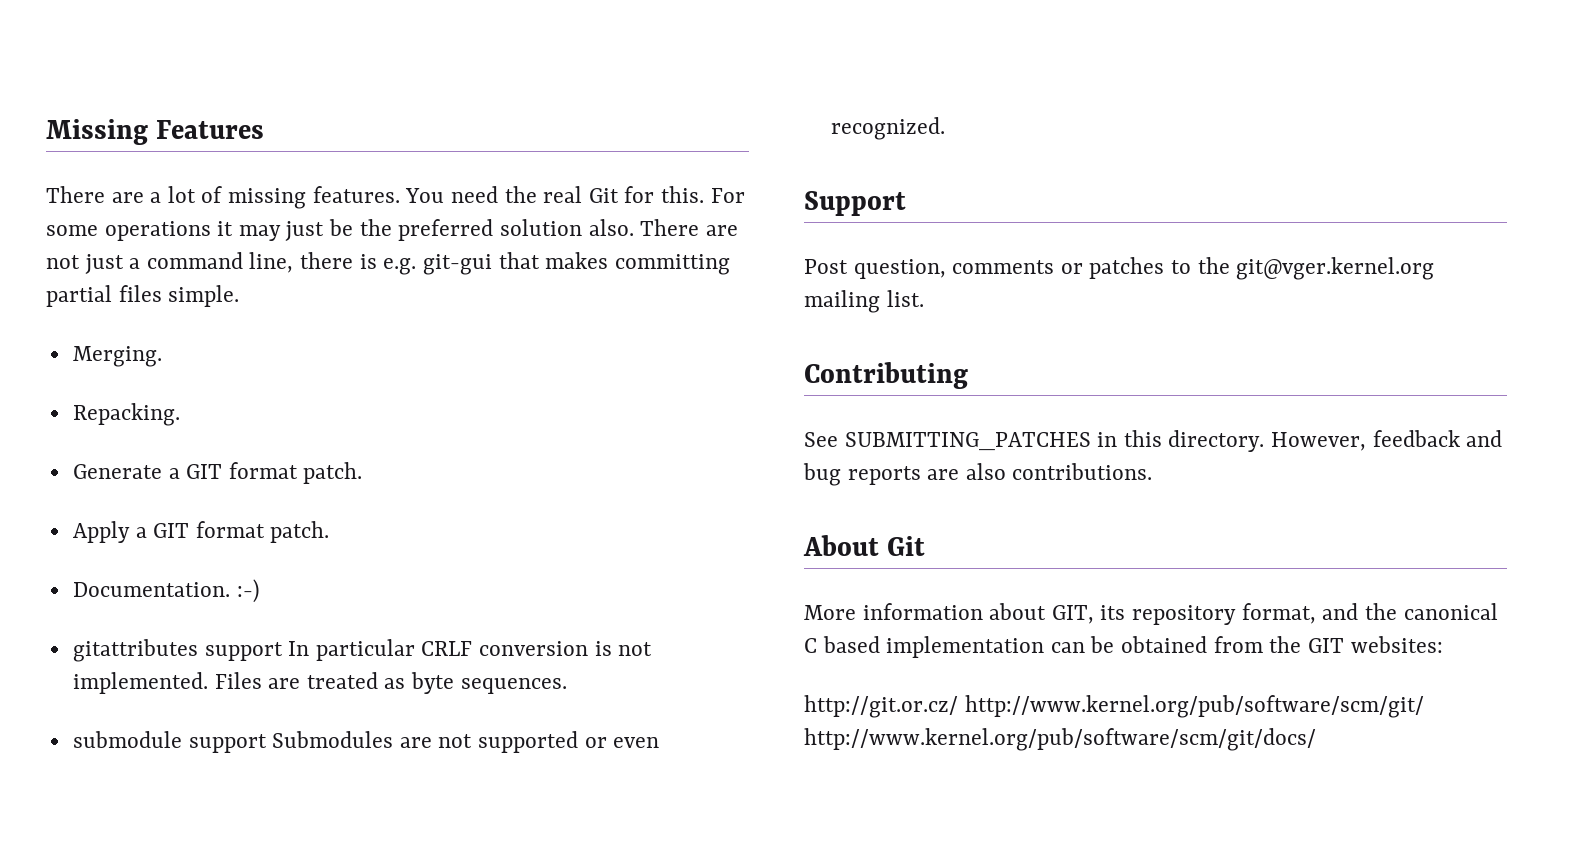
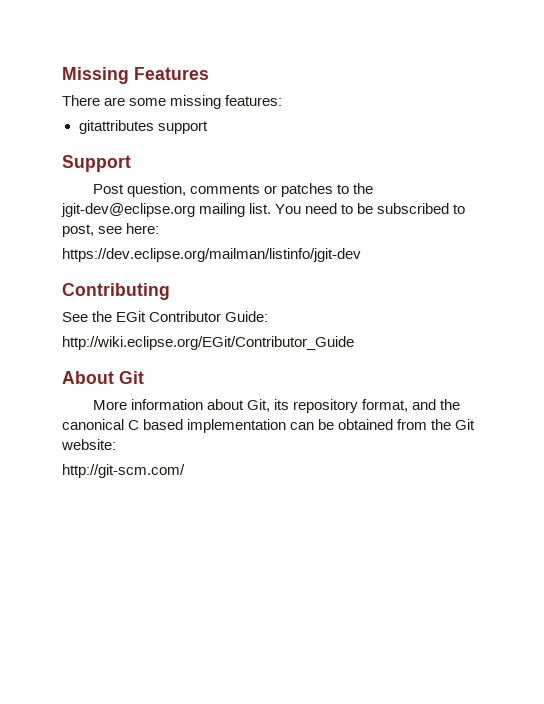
[150,186,745,209] [46,219,738,241] [46,252,730,275] [46,285,240,307] [72,346,162,367] [72,403,180,426] [72,462,363,484] [72,521,330,543] [72,579,259,603] [72,639,653,662] [72,672,567,694] [72,731,660,753] [830,117,945,140] a lot of missing features. You need the real Git for this. For some operations it may just be the preferred solution also. There are not just a command line, there is e.g. git-gui that makes committing partial files simple. // Merging. // Repacking. // Generate a GIT format patch. // Apply a GIT format patch. // Documentation. :-) // gitattributes support In particular CRLF conversion is not implemented. Files are treated as byte sequences. // submodule support Submodules are not supported or even recognized. -> [129,95,283,109] [78,120,208,134] some missing features: // gitattributes support
[1236,257,1435,280] git@vger.kernel.org -> [61,203,195,217] jgit-dev@eclipse.org
[804,362,968,389] [804,430,1503,452] [803,463,1153,486] // Contributing // See SUBMITTING_PATCHES in this directory. However, feedback and bug reports are also contributions. -> [275,203,466,214] [62,223,160,237] [62,248,361,262] [62,283,170,300] [62,311,269,322] [62,336,354,350] You need to be subscribed to post, see here: // https://dev.eclipse.org/mailman/listinfo/jgit-dev // Contributing // See the EGit Contributor Guide: // http://wiki.eclipse.org/EGit/Contributor_Guide
[1051,605,1094,624] GIT, -> [246,399,270,412] Git,
[1307,636,1443,653] [804,695,1424,718] [804,728,1316,751] GIT websites: // http://git.or.cz/ http://www.kernel.org/pub/software/scm/git/ http://www.kernel.org/pub/software/scm/git/docs/ -> [455,419,476,430] [61,439,116,450] [62,464,185,478] Git website: // http://git-scm.com/

